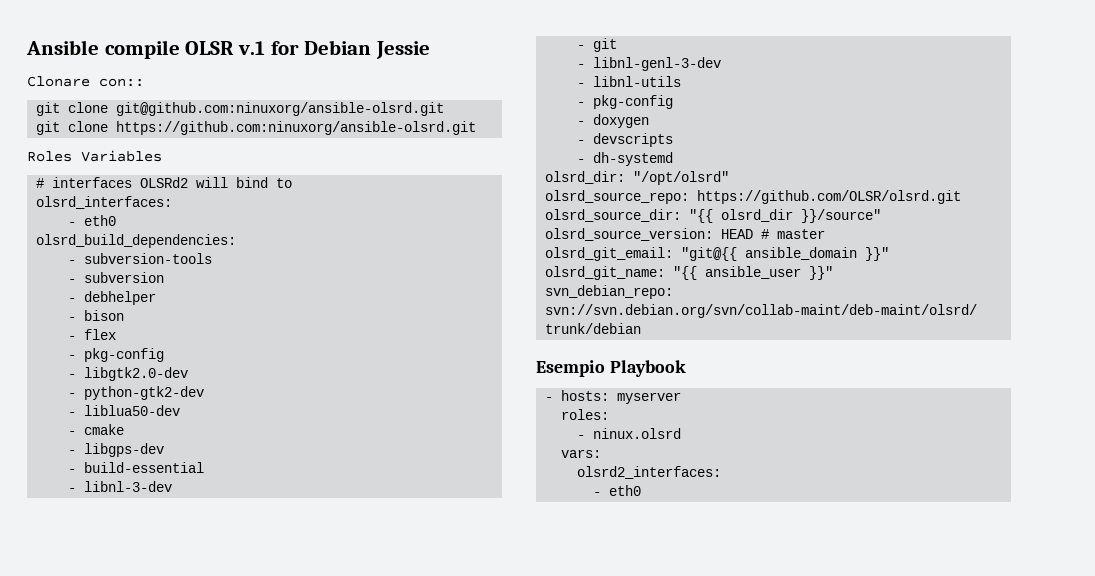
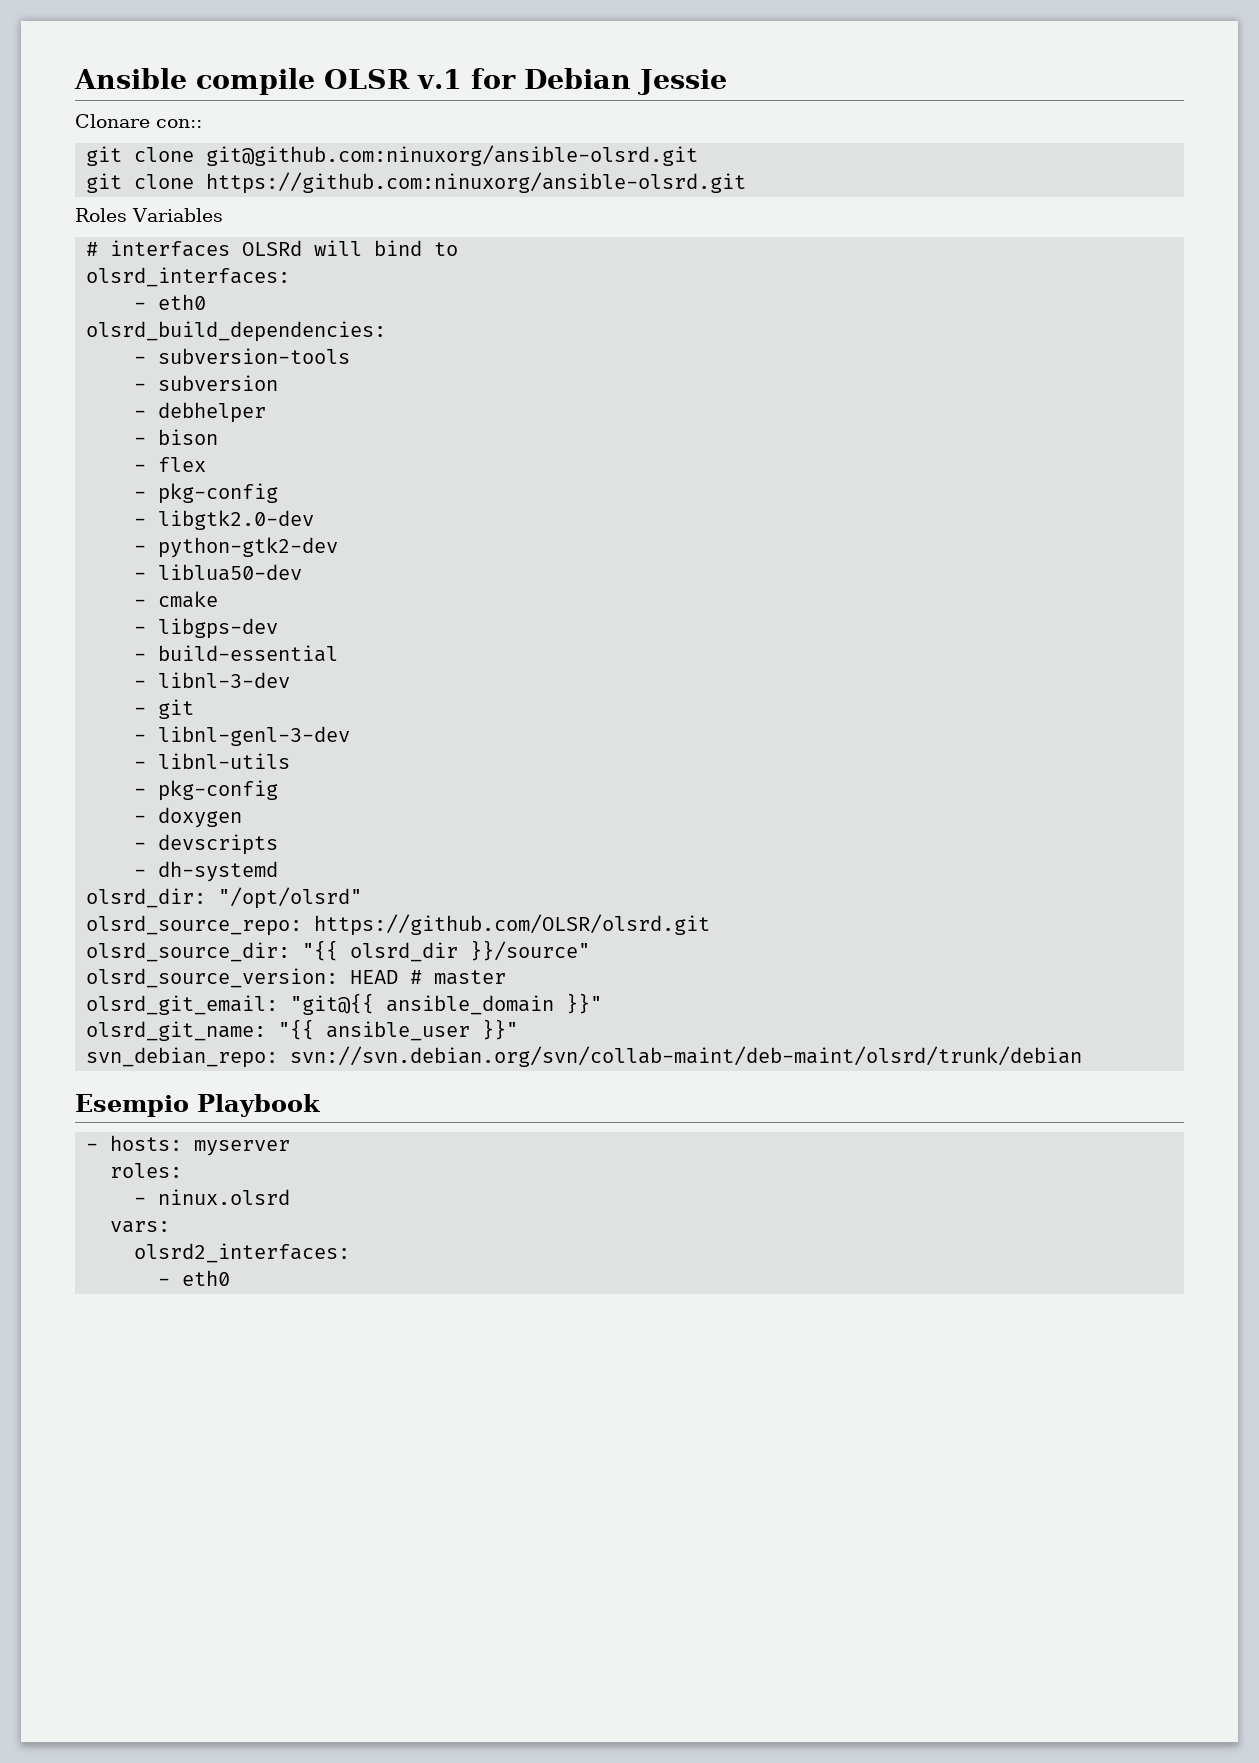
[140,177,189,188] OLSRd2 -> [242,240,303,256] OLSRd

